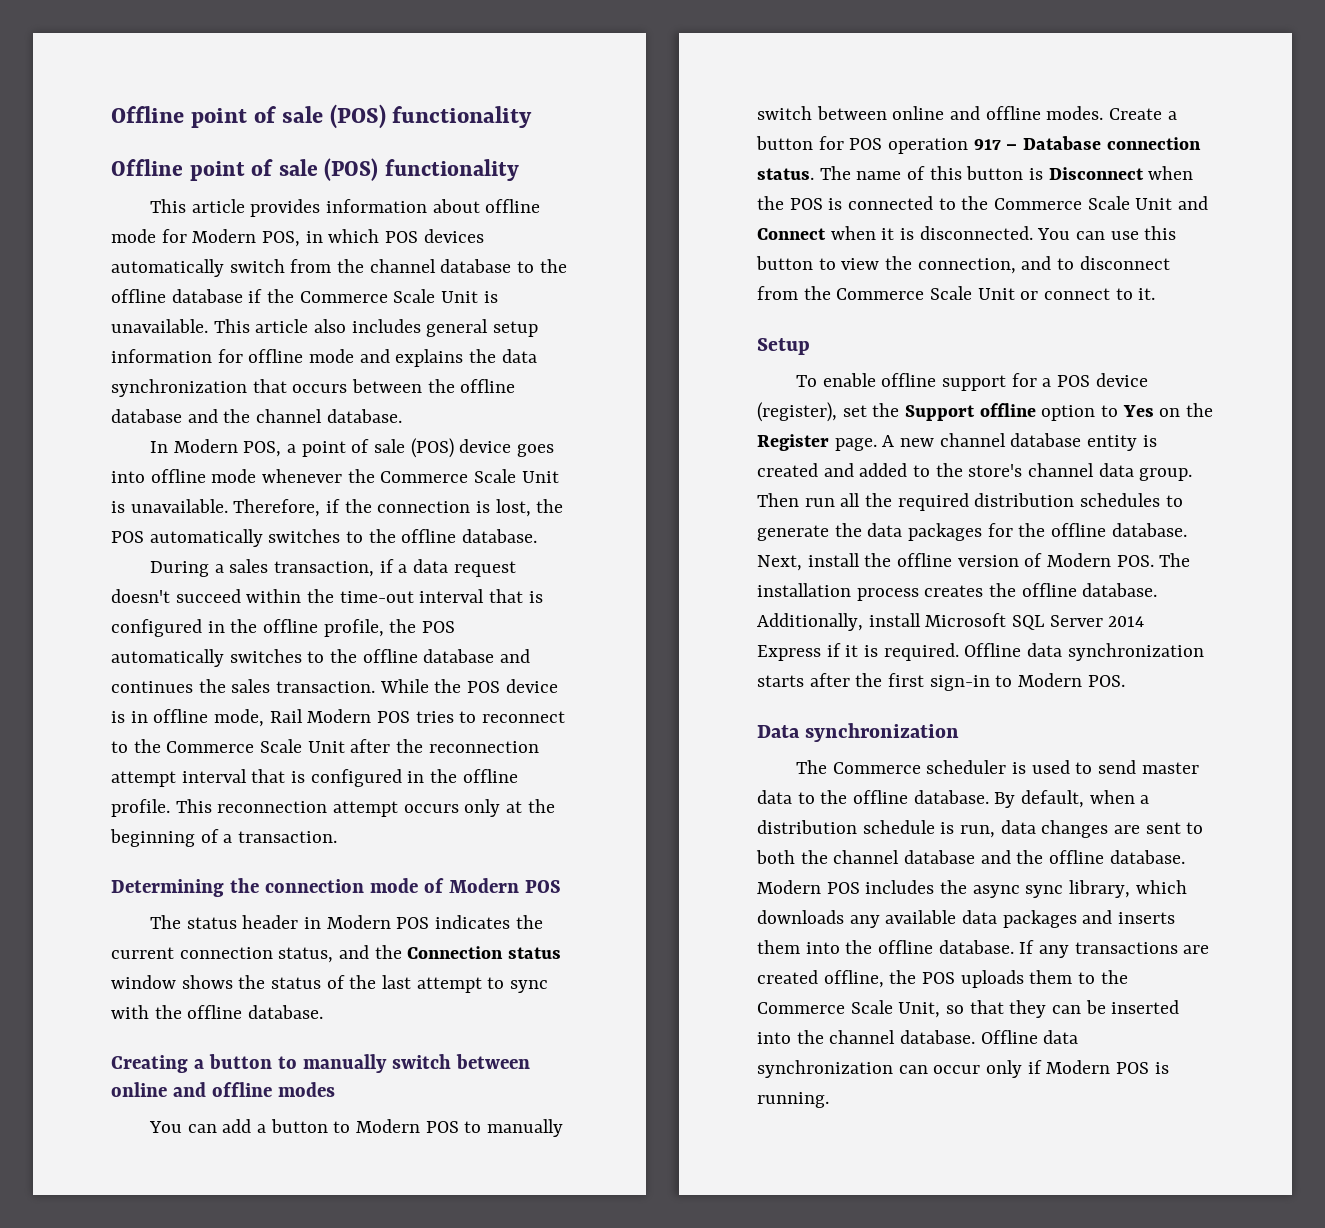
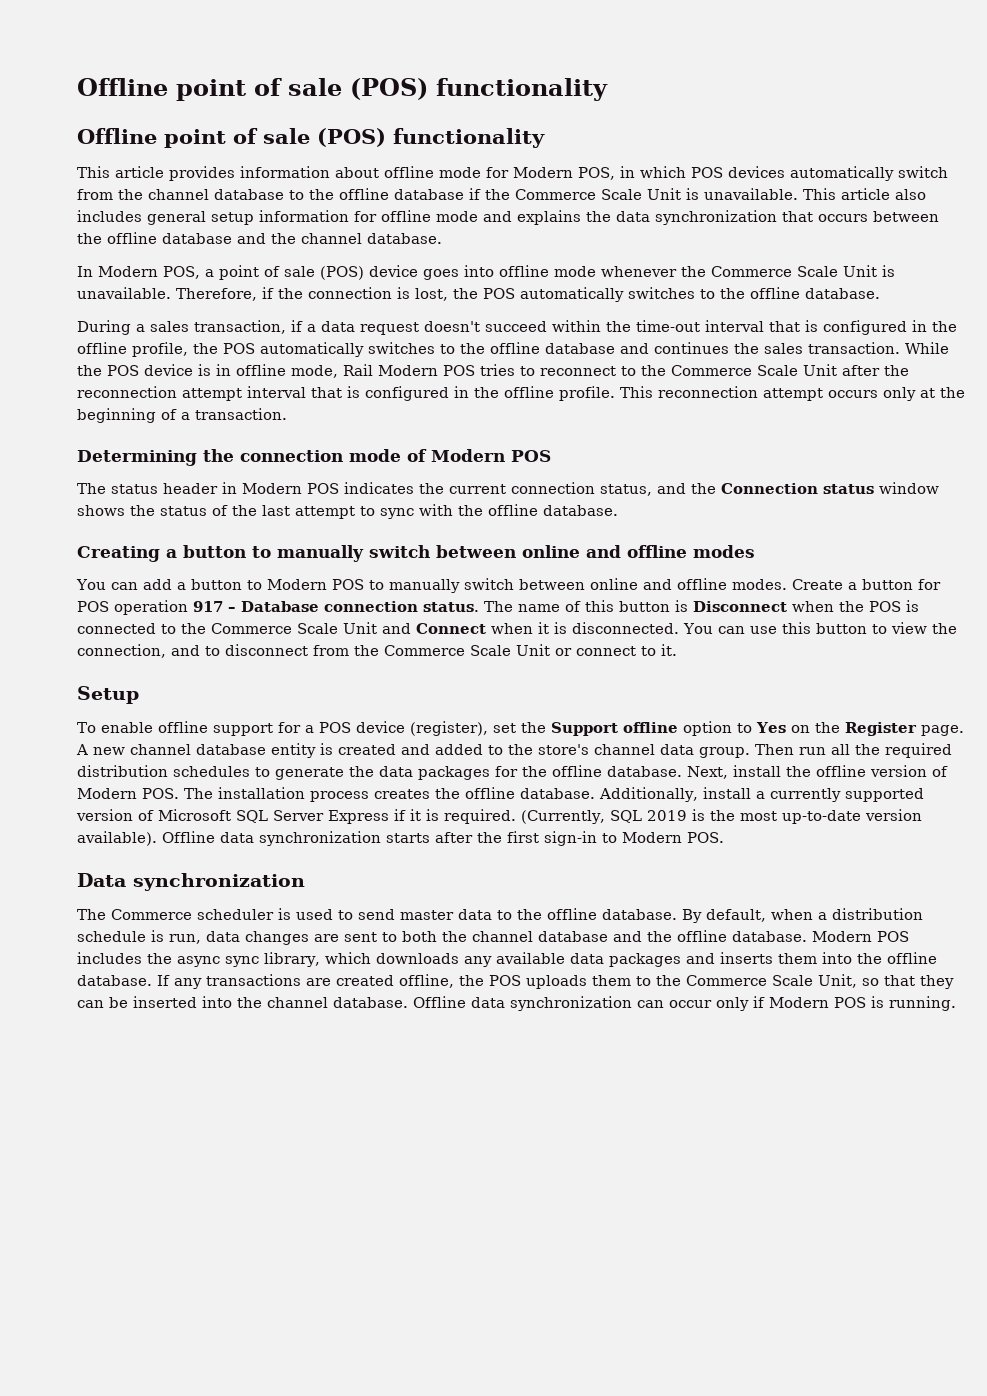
(921, 620) none -> [755,788,924,802] [76,809,154,821] a currently supported version of
[1108,616,1145,627] 2014 -> (324, 815) none
(959, 652) none -> [521,809,922,824] [77,831,157,846] (Currently, SQL 2019 is the most up-to-date version available).

